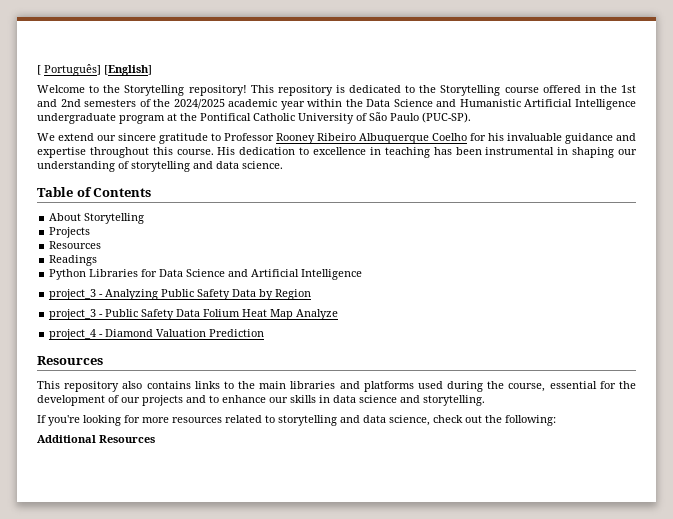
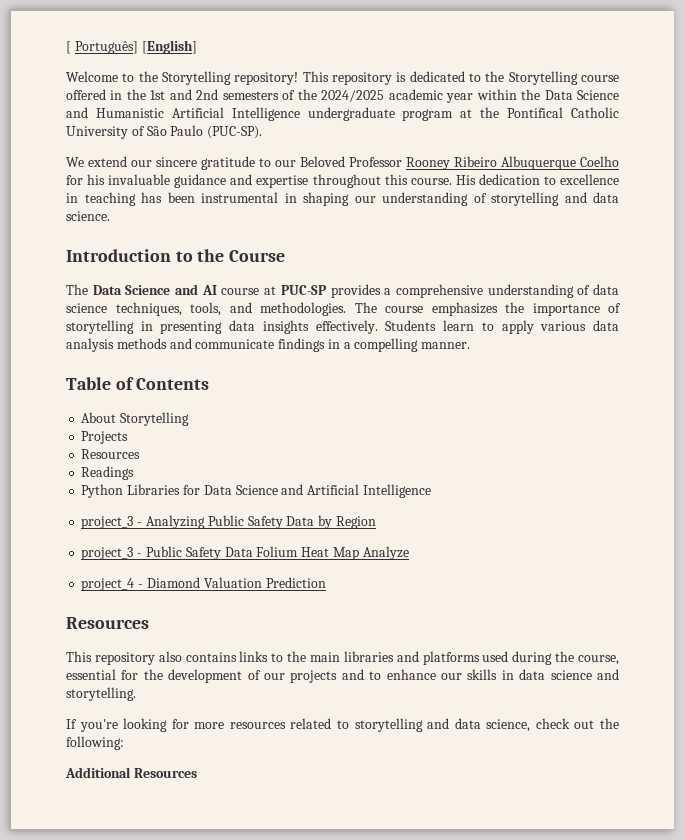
(221, 137) none -> [275,156,345,167] our Beloved
(283, 165) none -> [66,249,286,262] [66,284,619,298] [66,302,621,316] [66,320,620,334] [66,338,471,352] // Introduction to the Course // The Data Science and AI course at PUC-SP provides a comprehensive understanding of data science techniques, tools, and methodologies. The course emphasizes the importance of storytelling in presenting data insights effectively. Students learn to apply various data analysis methods and communicate findings in a compelling manner.

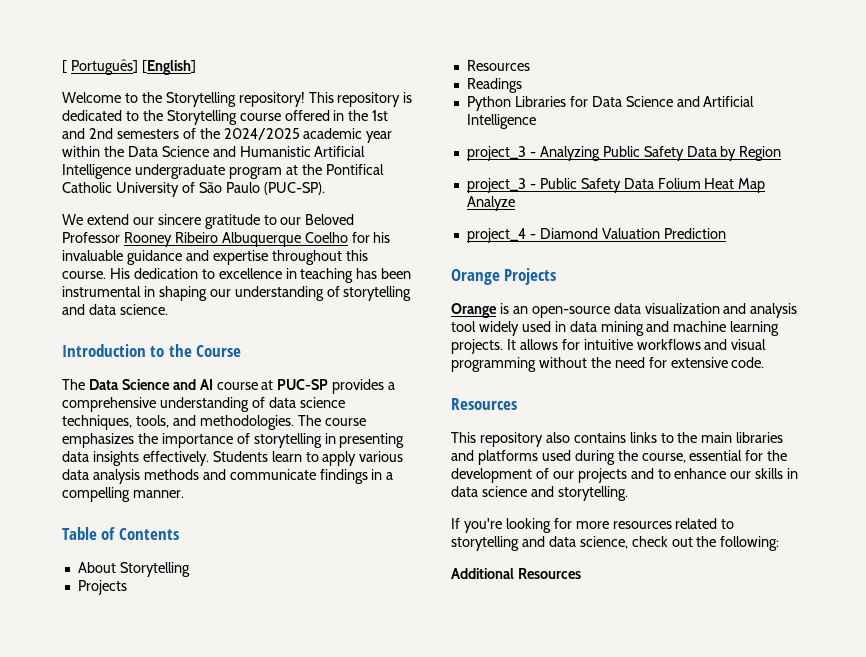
(326, 582) none -> [451,268,557,285] [451,303,798,318] [451,321,780,336] [451,339,767,354] [451,357,765,372] // Orange Projects // Orange is an open-source data visualization and analysis tool widely used in data mining and machine learning projects. It allows for intuitive workflows and visual programming without the need for extensive code.

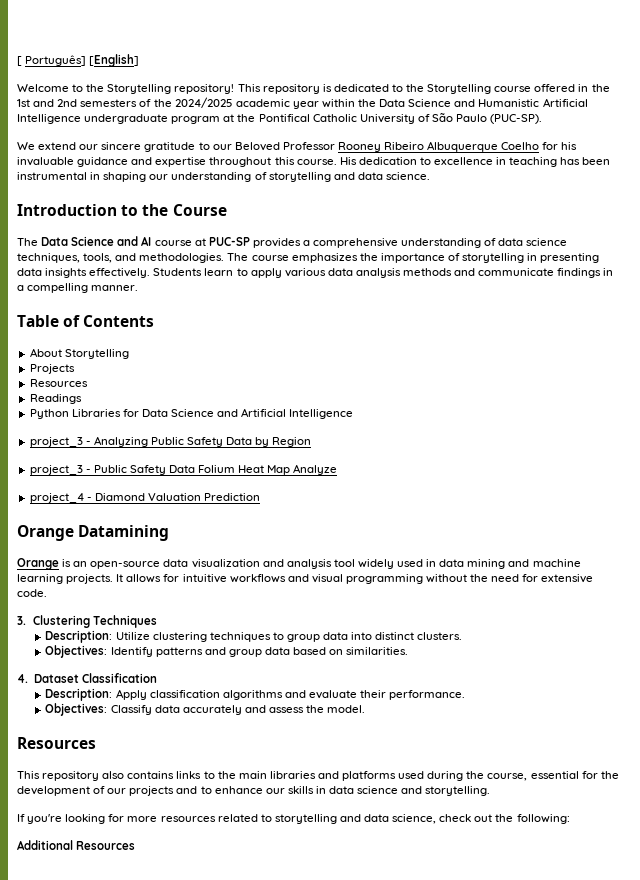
[504,268,557,285] Projects -> [78,525,170,541] Datamining
(765, 362) none -> [17,615,157,628] [45,630,463,643] [45,645,409,658] [17,673,157,683] [45,688,466,701] [45,703,366,716] // 3. Clustering Techniques // Description: Utilize clustering techniques to group data into distinct clusters. // Objectives: Identify patterns and group data based on similarities. // 4. Dataset Classification // Description: Apply classification algorithms and evaluate their performance. // Objectives: Classify data accurately and assess the model.

